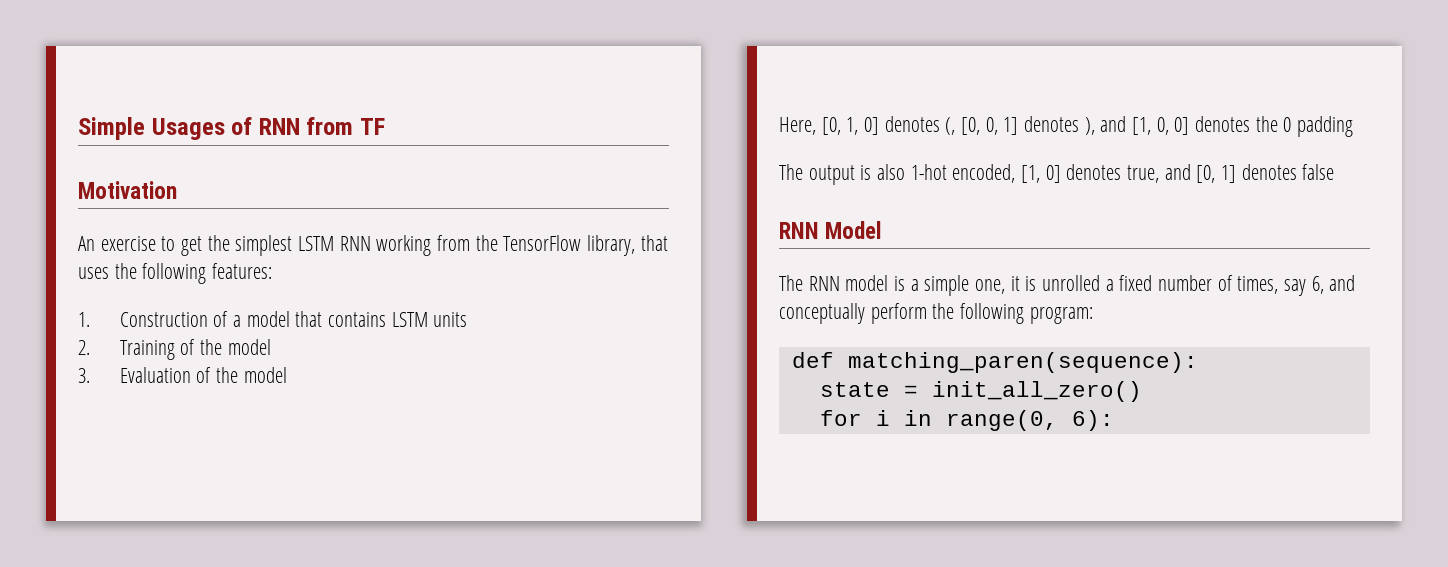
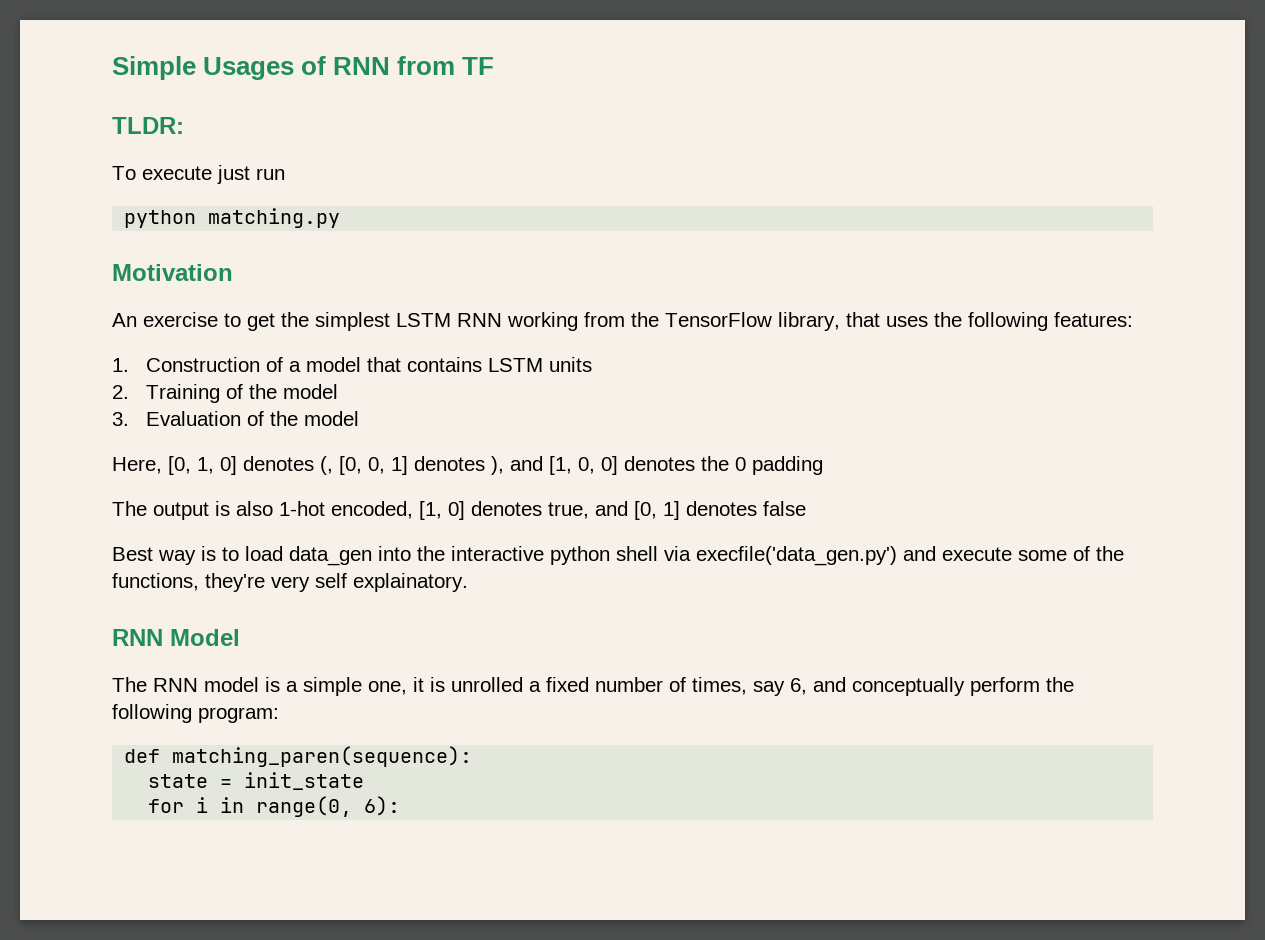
(386, 126) none -> [112,117,184,134] [112,165,285,184] [124,208,341,228] // TLDR: // To execute just run // python matching.py
(1335, 172) none -> [112,546,1124,566] [112,573,468,592] // Best way is to load data_gen into the interactive python shell via execfile('data_gen.py') and execute some of the functions, they're very self explainatory.
[931,381,1142,402] init_all_zero() -> [244,772,365,790] init_state

